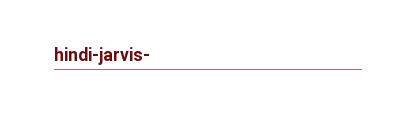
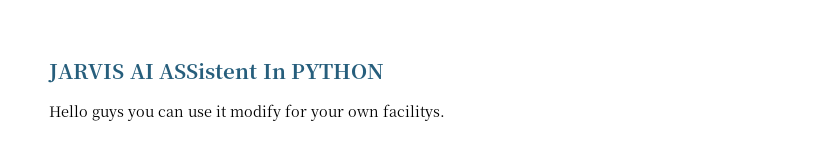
[54,47,150,65] hindi-jarvis- -> [48,63,385,83] [49,104,445,121] JARVIS AI ASSistent In PYTHON // Hello guys you can use it modify for your own facilitys.

